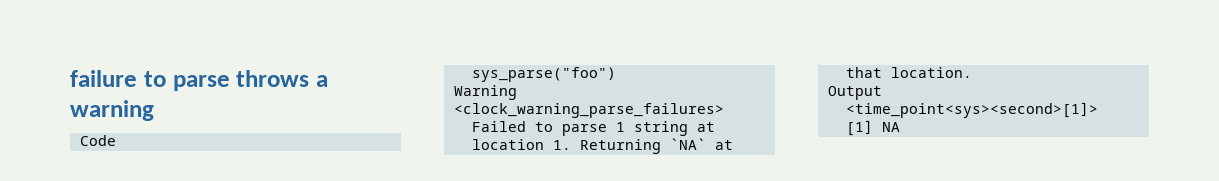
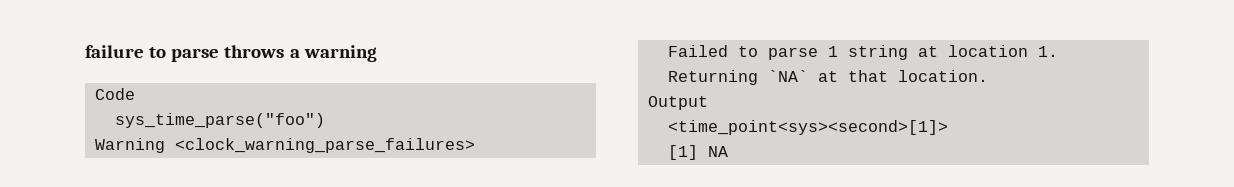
[471,67,616,82] sys_parse("foo") -> [115,113,326,128] sys_time_parse("foo")

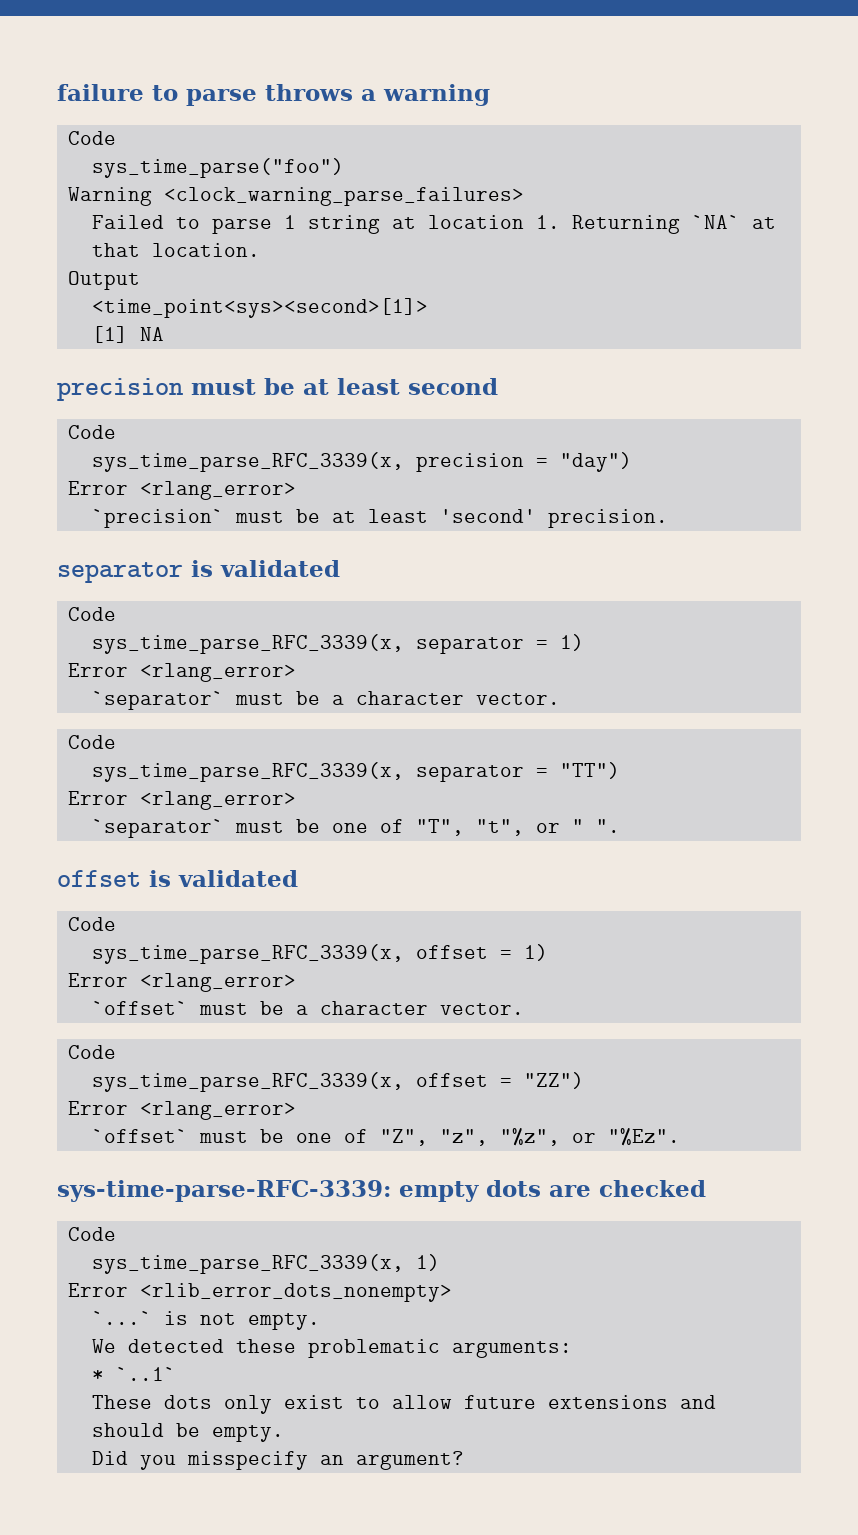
(729, 151) none -> [57,378,498,401] [67,425,116,439] [91,452,632,472] [67,481,296,500] [91,509,668,528] [57,560,340,583] [67,607,116,621] [91,634,584,654] [67,663,296,682] [91,691,560,710] [67,735,116,749] [91,762,620,782] [67,791,296,810] [91,819,620,838] [57,870,298,887] [67,917,116,931] [91,944,548,964] [67,973,296,992] [91,1001,524,1015] [67,1045,116,1059] [91,1072,584,1092] [67,1101,296,1120] [91,1128,680,1146] [57,1180,706,1202] [67,1227,116,1241] [91,1254,440,1274] [67,1283,452,1302] [91,1311,320,1330] [91,1339,572,1358] [91,1367,176,1381] [91,1395,716,1414] [91,1423,284,1442] [91,1451,464,1470] // precision must be at least second // Code // sys_time_parse_RFC_3339(x, precision = "day") // Error <rlang_error> // `precision` must be at least 'second' precision. // separator is validated // Code // sys_time_parse_RFC_3339(x, separator = 1) // Error <rlang_error> // `separator` must be a character vector. // Code // sys_time_parse_RFC_3339(x, separator = "TT") // Error <rlang_error> // `separator` must be one of "T", "t", or " ". // offset is validated // Code // sys_time_parse_RFC_3339(x, offset = 1) // Error <rlang_error> // `offset` must be a character vector. // Code // sys_time_parse_RFC_3339(x, offset = "ZZ") // Error <rlang_error> // `offset` must be one of "Z", "z", "%z", or "%Ez". // sys-time-parse-RFC-3339: empty dots are checked // Code // sys_time_parse_RFC_3339(x, 1) // Error <rlib_error_dots_nonempty> // `...` is not empty. // We detected these problematic arguments: // * `..1` // These dots only exist to allow future extensions and should be empty. // Did you misspecify an argument?

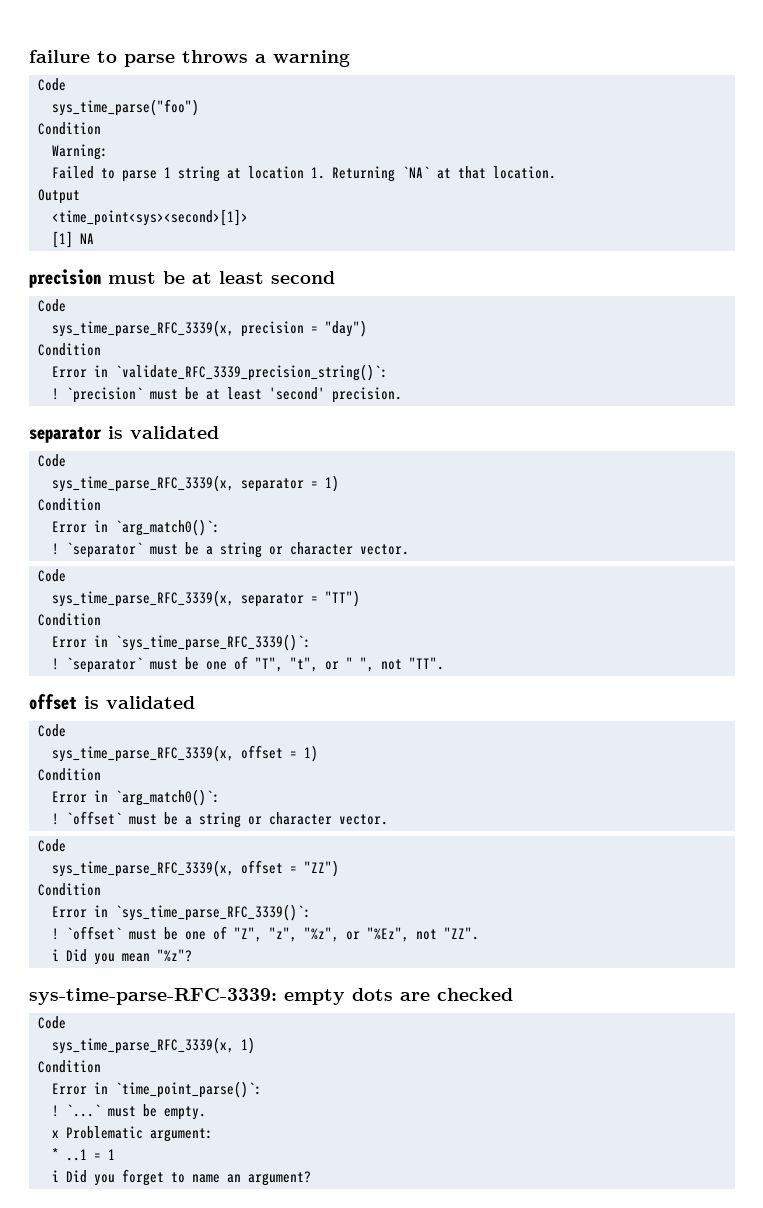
[67,187,524,206] Warning <clock_warning_parse_failures> -> [38,122,101,135] [52,144,108,160] Condition // Warning:
[67,481,296,500] // Error <rlang_error> // -> [38,343,101,356] [52,364,388,381] [52,388,59,400] // Condition // Error in `validate_RFC_3339_precision_string()`: // !
[67,663,296,682] // Error <rlang_error> // -> [38,498,101,511] [52,519,220,536] [52,543,59,555] // Condition // Error in `arg_match0()`: // !
(344, 700) none -> [220,542,283,558] string or
[67,791,296,810] // Error <rlang_error> // -> [38,613,101,626] [52,634,311,651] [52,658,59,670] // Condition // Error in `sys_time_parse_RFC_3339()`: // !
[595,819,620,833] ". -> [360,657,444,672] ", not "TT".
[67,973,296,992] // Error <rlang_error> // -> [38,768,101,781] [52,789,220,806] [52,813,59,825] // Condition // Error in `arg_match0()`: // !
(308, 1010) none -> [199,812,262,828] string or
[67,1101,296,1120] // Error <rlang_error> // -> [38,883,101,896] [52,904,311,921] [52,928,59,940] // Condition // Error in `sys_time_parse_RFC_3339()`: // !
[607,1128,680,1146] "%Ez". -> [367,927,479,942] [52,949,192,965] "%Ez", not "ZZ". // i Did you mean "%z"?
[67,1283,452,1302] [91,1311,320,1330] [91,1339,572,1358] [91,1367,176,1381] [91,1395,716,1414] [91,1423,284,1442] [91,1451,308,1470] // Error <rlib_error_dots_nonempty> // `...` is not empty. // We detected these problematic arguments: // * `..1` // These dots only exist to allow future extensions and should be empty. // Did you misspecify -> [38,1060,101,1073] [52,1081,262,1098] [52,1104,206,1120] [52,1126,213,1142] [52,1148,115,1161] [52,1169,220,1186] // Condition // Error in `time_point_parse()`: // ! `...` must be empty. // x Problematic argument: // * ..1 = 1 // i Did you forget to name

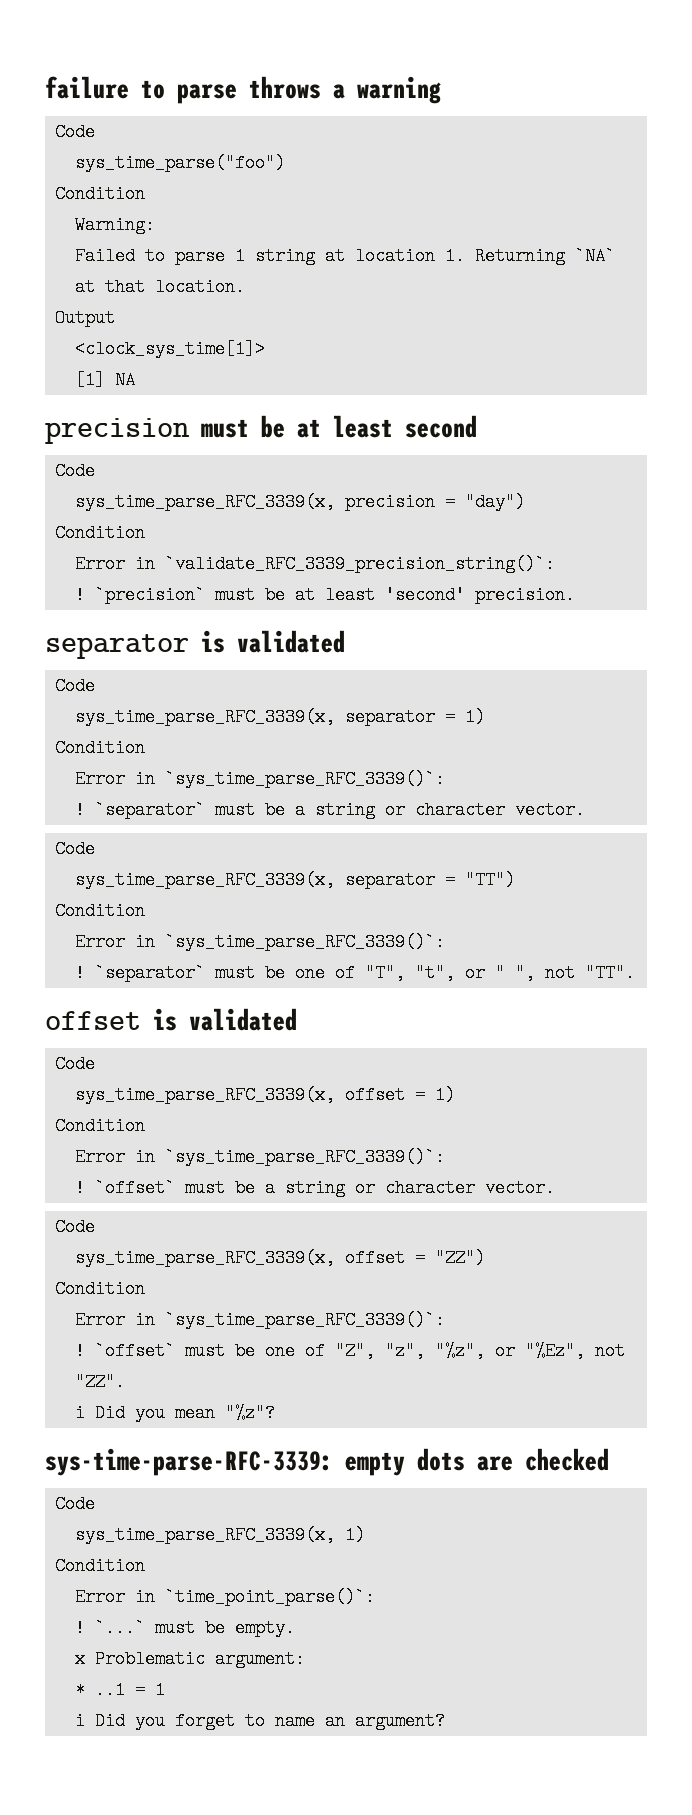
[52,209,248,226] <time_point<sys><second>[1]> -> [75,340,266,358] <clock_sys_time[1]>
[115,519,220,536] `arg_match0()`: -> [165,770,446,788] `sys_time_parse_RFC_3339()`:
[115,789,220,806] `arg_match0()`: -> [165,1148,446,1166] `sys_time_parse_RFC_3339()`:

